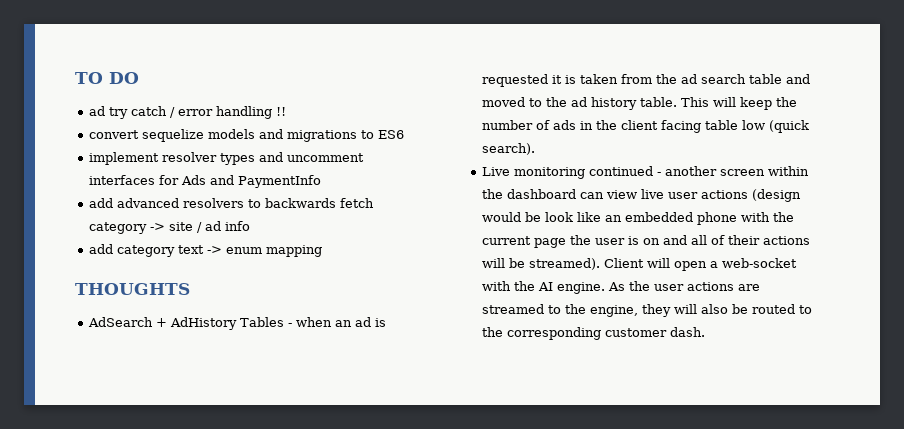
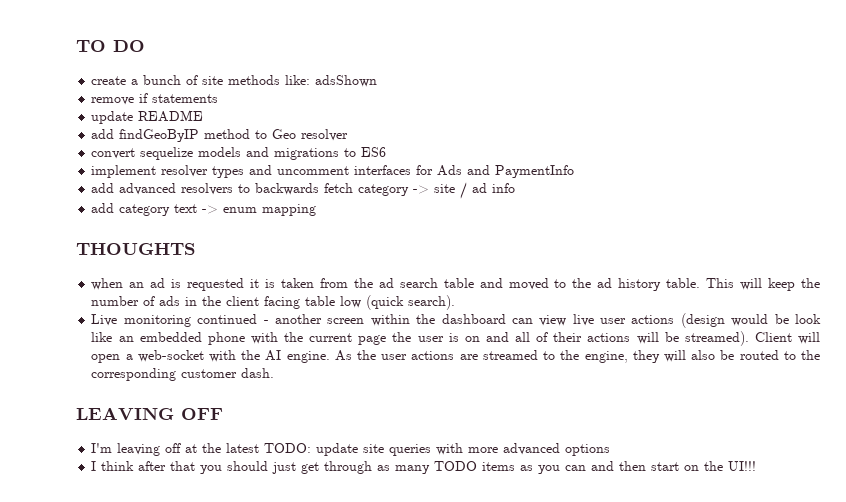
[89,106,287,119] ad try catch / error handling !! -> [91,75,378,87] [91,93,219,105] [91,110,204,124] [91,129,349,142] create a bunch of site methods like: adsShown // remove if statements // update README // add findGeoByIP method to Geo resolver
[88,317,293,330] AdSearch + AdHistory Tables - -> (195, 249) none
(706, 332) none -> [76,407,223,420] [91,443,611,456] [91,461,757,474] // LEAVING OFF // I'm leaving off at the latest TODO: update site queries with more advanced options // I think after that you should just get through as many TODO items as you can and then start on the UI!!!

